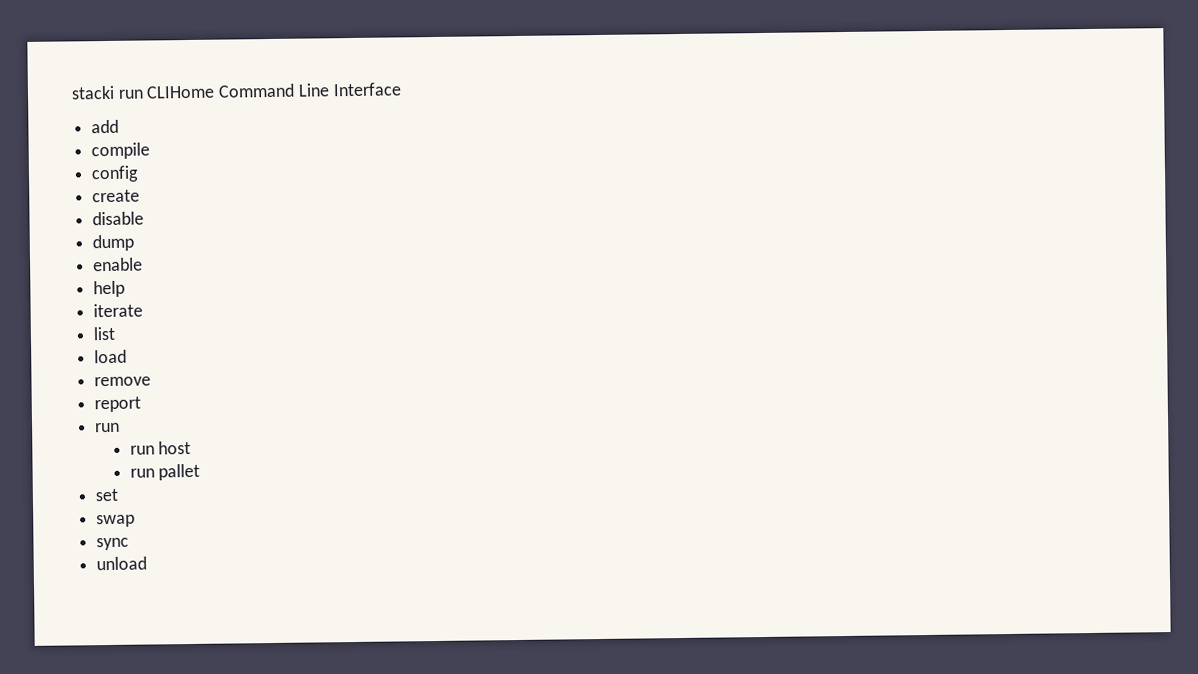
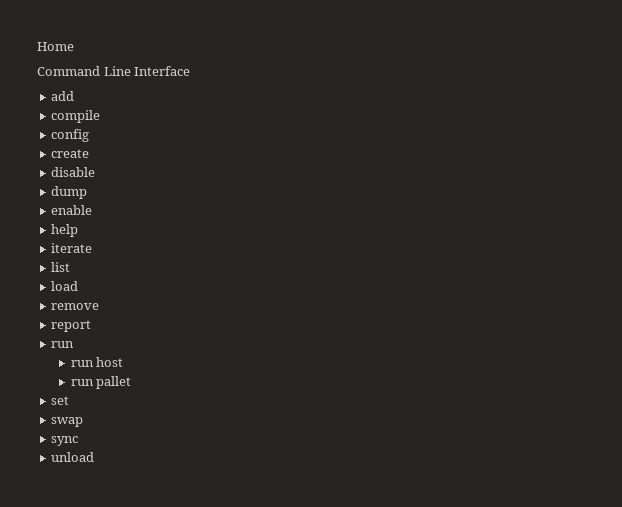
[71,85,216,100] stacki run CLIHome -> [37,42,74,51] Home //

